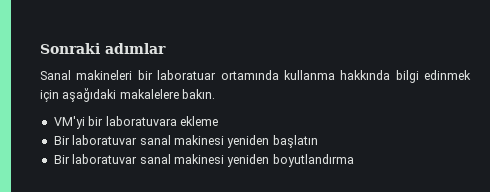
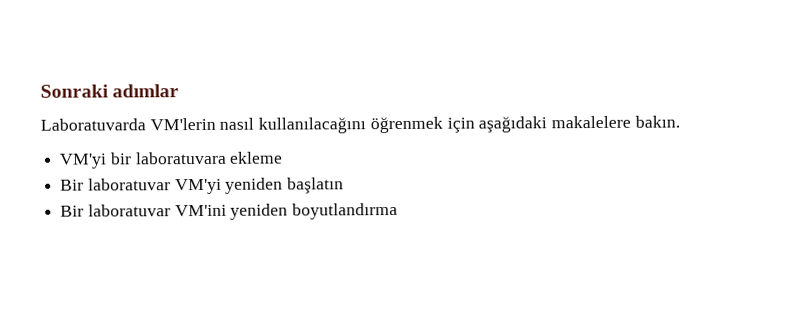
[40,70,471,83] Sanal makineleri bir laboratuar ortamında kullanma hakkında bilgi edinmek -> [40,116,443,134] Laboratuvarda VM'lerin nasıl kullanılacağını öğrenmek
[139,135,224,145] sanal makinesi -> [174,178,222,195] VM'yi
[139,154,224,164] sanal makinesi -> [174,204,227,217] VM'ini

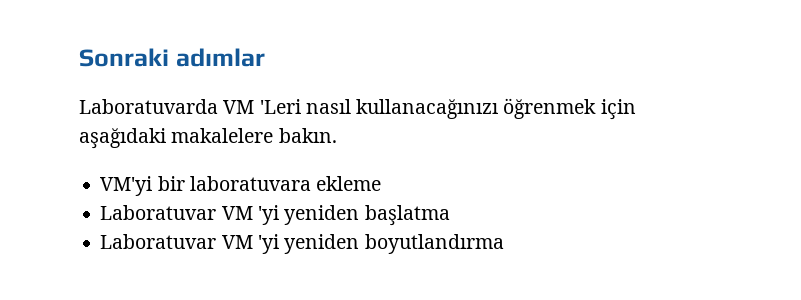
[149,117,367,134] VM'lerin nasıl kullanılacağını -> [223,99,499,119] VM 'Leri nasıl kullanacağınızı
[60,177,345,195] [60,204,227,217] Bir laboratuvar VM'yi yeniden başlatın // Bir laboratuvar VM'ini -> [100,205,450,226] [100,234,279,254] Laboratuvar VM 'yi yeniden başlatma // Laboratuvar VM 'yi

